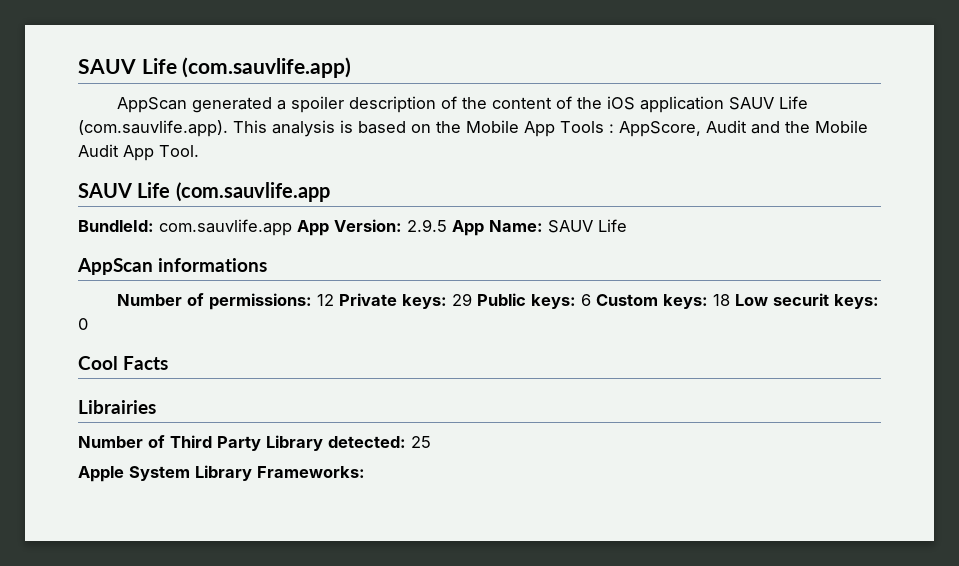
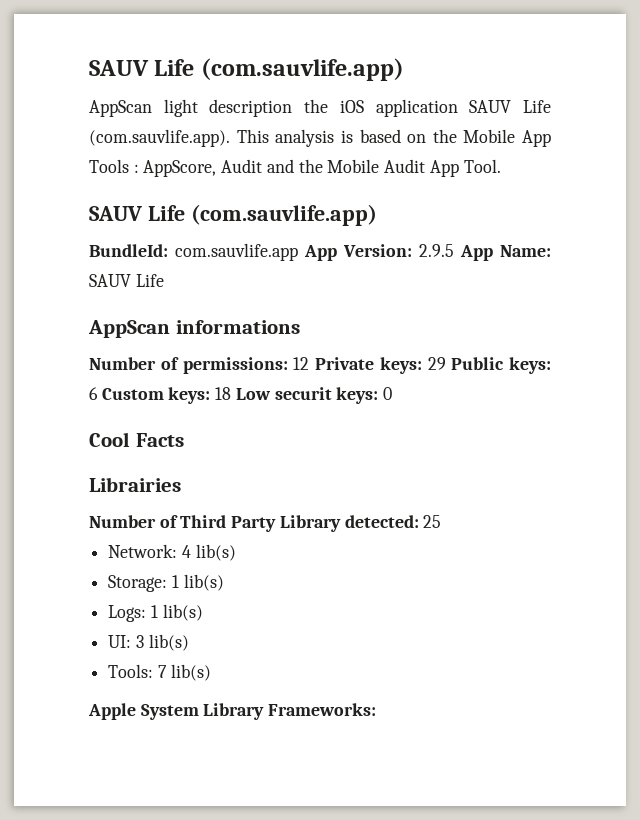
[192,96,573,113] generated a spoiler description of the content of -> [163,99,293,117] light description
[175,182,330,202] (com.sauvlife.app -> [190,204,377,226] (com.sauvlife.app)
(431, 442) none -> [108,544,236,561] [108,574,224,592] [108,604,203,622] [108,634,189,651] [108,664,211,681] // Network: 4 lib(s) // Storage: 1 lib(s) // Logs: 1 lib(s) // UI: 3 lib(s) // Tools: 7 lib(s)

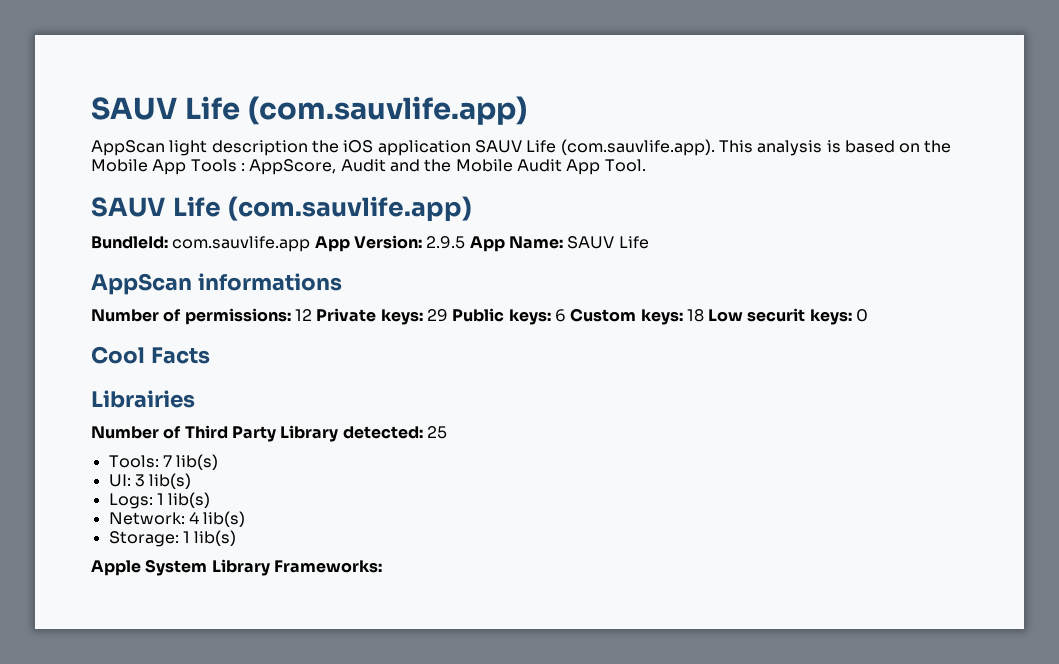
(442, 521) none -> [108,454,219,470] [108,473,192,489] [108,492,211,509] // Tools: 7 lib(s) // UI: 3 lib(s) // Logs: 1 lib(s)
[108,604,203,622] [108,634,189,651] [108,664,211,681] // Logs: 1 lib(s) // UI: 3 lib(s) // Tools: 7 lib(s) -> (237, 538) none

